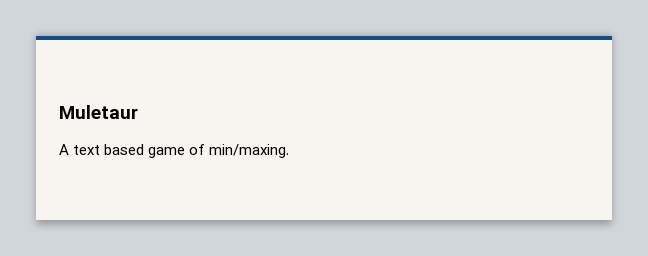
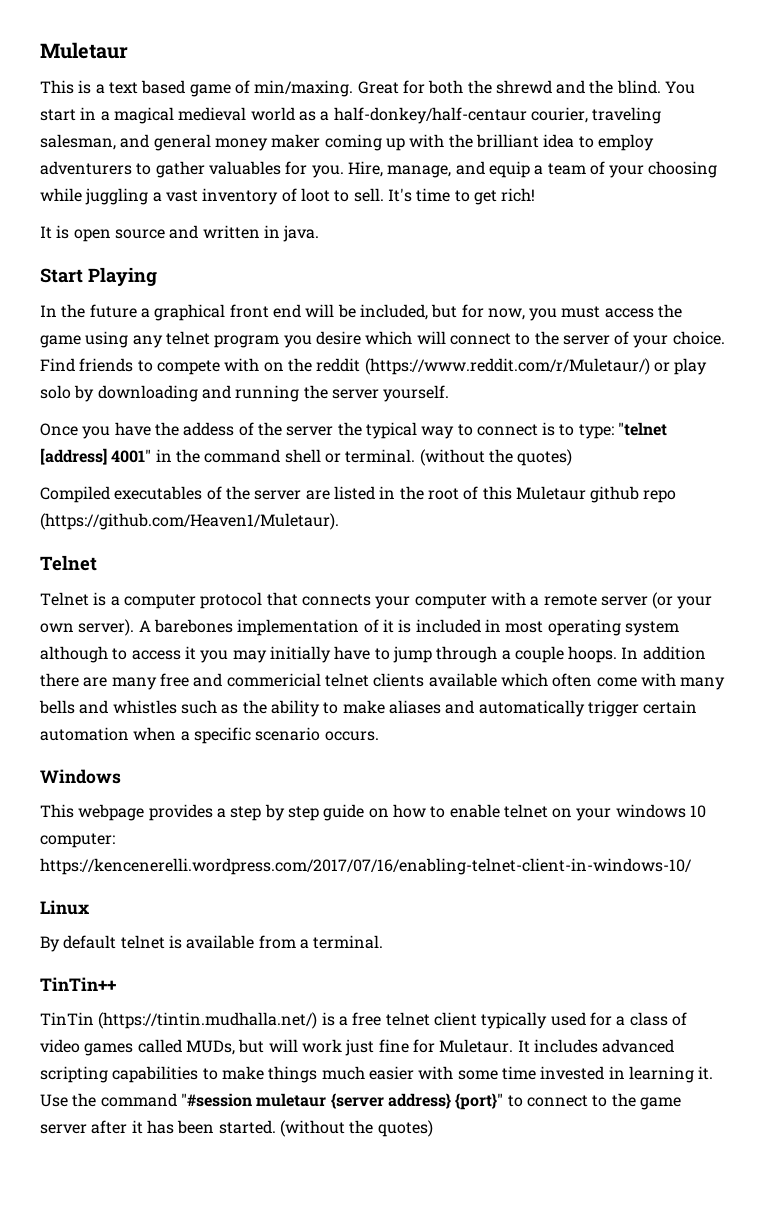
[59,144,69,155] A -> [40,80,105,94] This is a
(290, 151) none -> [357,80,696,94] [40,107,662,124] [40,134,654,151] [40,161,718,178] [40,188,536,205] [40,225,320,242] [40,267,157,286] [40,304,683,321] [40,331,725,348] [40,358,708,375] [40,385,450,402] [40,422,668,439] [40,448,573,466] [40,486,677,503] [40,513,339,530] [40,555,97,571] [40,592,713,609] [40,619,679,636] [40,646,706,663] [40,673,726,690] [39,700,698,717] [40,727,379,744] [40,769,121,784] [40,804,707,821] [40,833,115,848] [40,858,692,875] [40,900,89,915] [40,935,384,952] [40,977,116,991] [40,1012,687,1029] [40,1039,675,1056] [40,1066,714,1083] [40,1093,681,1110] [40,1120,433,1137] Great for both the shrewd and the blind. You start in a magical medieval world as a half-donkey/half-centaur courier, traveling salesman, and general money maker coming up with the brilliant idea to employ adventurers to gather valuables for you. Hire, manage, and equip a team of your choosing while juggling a vast inventory of loot to sell. It's time to get rich! // It is open source and written in java. // Start Playing // In the future a graphical front end will be included, but for now, you must access the game using any telnet program you desire which will connect to the server of your choice. Find friends to compete with on the reddit (https://www.reddit.com/r/Muletaur/) or play solo by downloading and running the server yourself. // Once you have the addess of the server the typical way to connect is to type: "telnet [address] 4001" in the command shell or terminal. (without the quotes) // Compiled executables of the server are listed in the root of this Muletaur github repo (https://github.com/Heaven1/Muletaur). // Telnet // Telnet is a computer protocol that connects your computer with a remote server (or your own server). A barebones implementation of it is included in most operating system although to access it you may initially have to jump through a couple hoops. In addition there are many free and commericial telnet clients available which often come with many bells and whistles such as the ability to make aliases and automatically trigger certain automation when a specific scenario occurs. // Windows // This webpage provides a step by step guide on how to enable telnet on your windows 10 computer: https://kencenerelli.wordpress.com/2017/07/16/enabling-telnet-client-in-windows-10/ // Linux // By default telnet is available from a terminal. // TinTin++ // TinTin (https://tintin.mudhalla.net/) is a free telnet client typically used for a class of video games called MUDs, but will work just fine for Muletaur. It includes advanced scripting capabilities to make things much easier with some time invested in learning it. Use the command "#session muletaur {server address} {port}" to connect to the game server after it has been started. (without the quotes)

